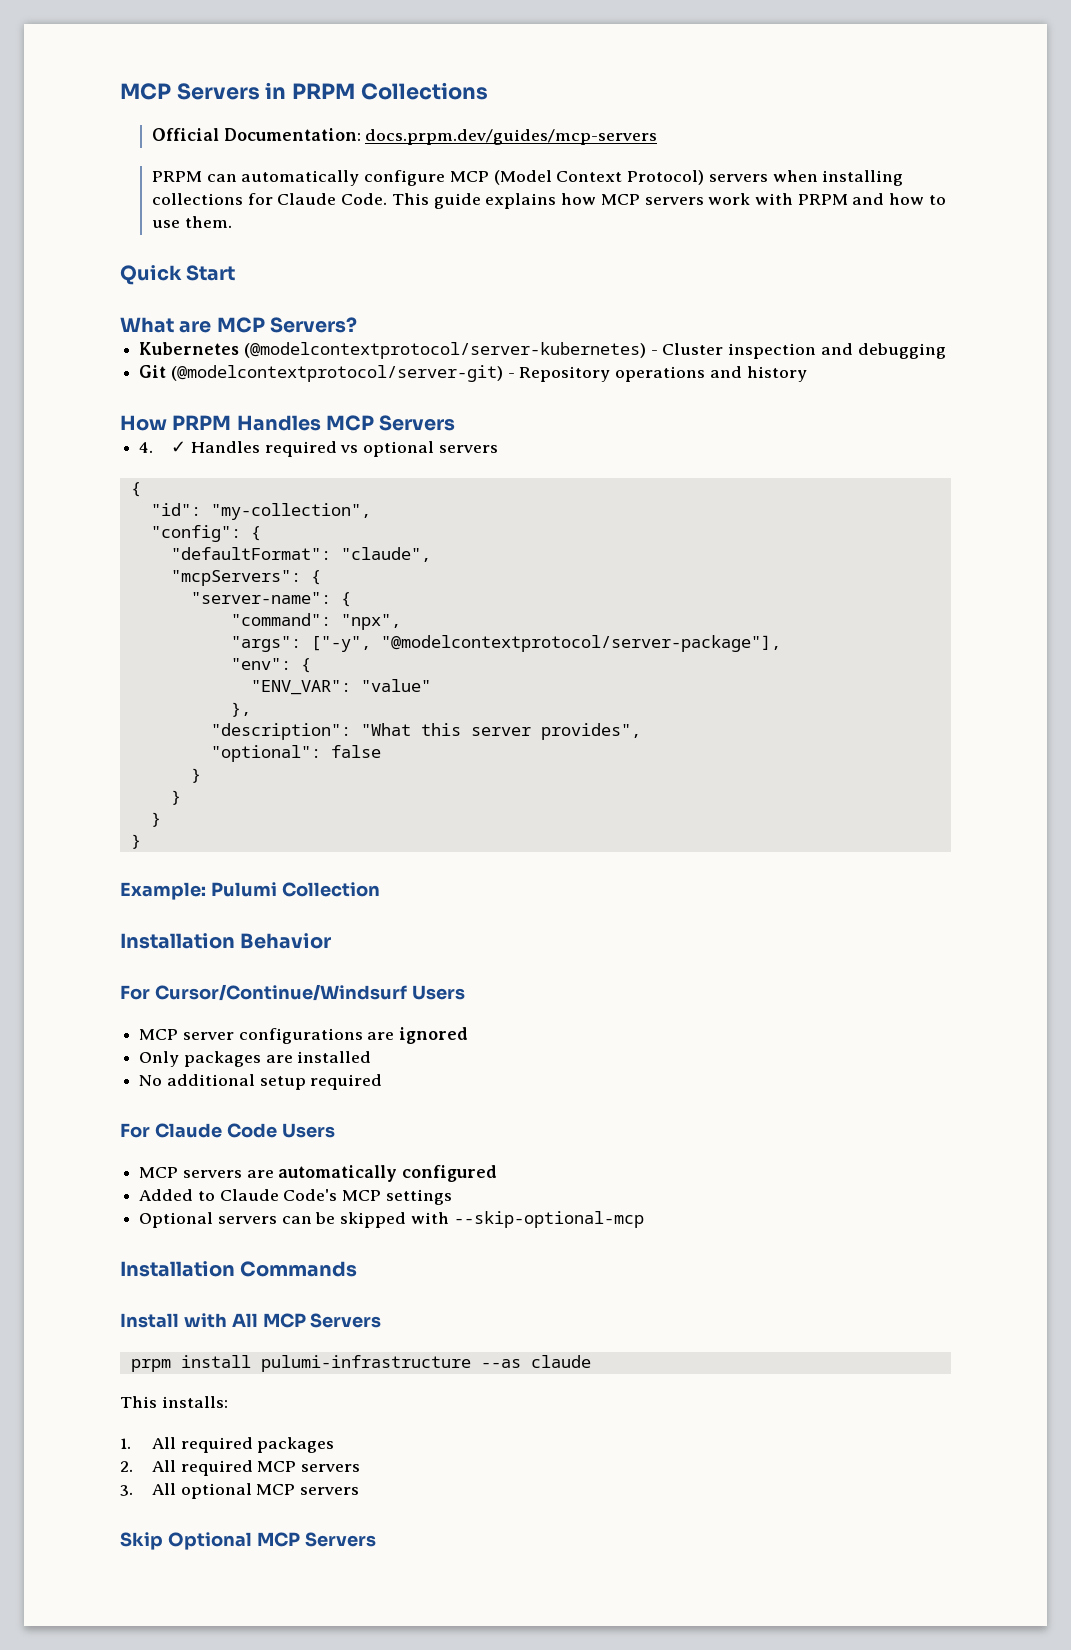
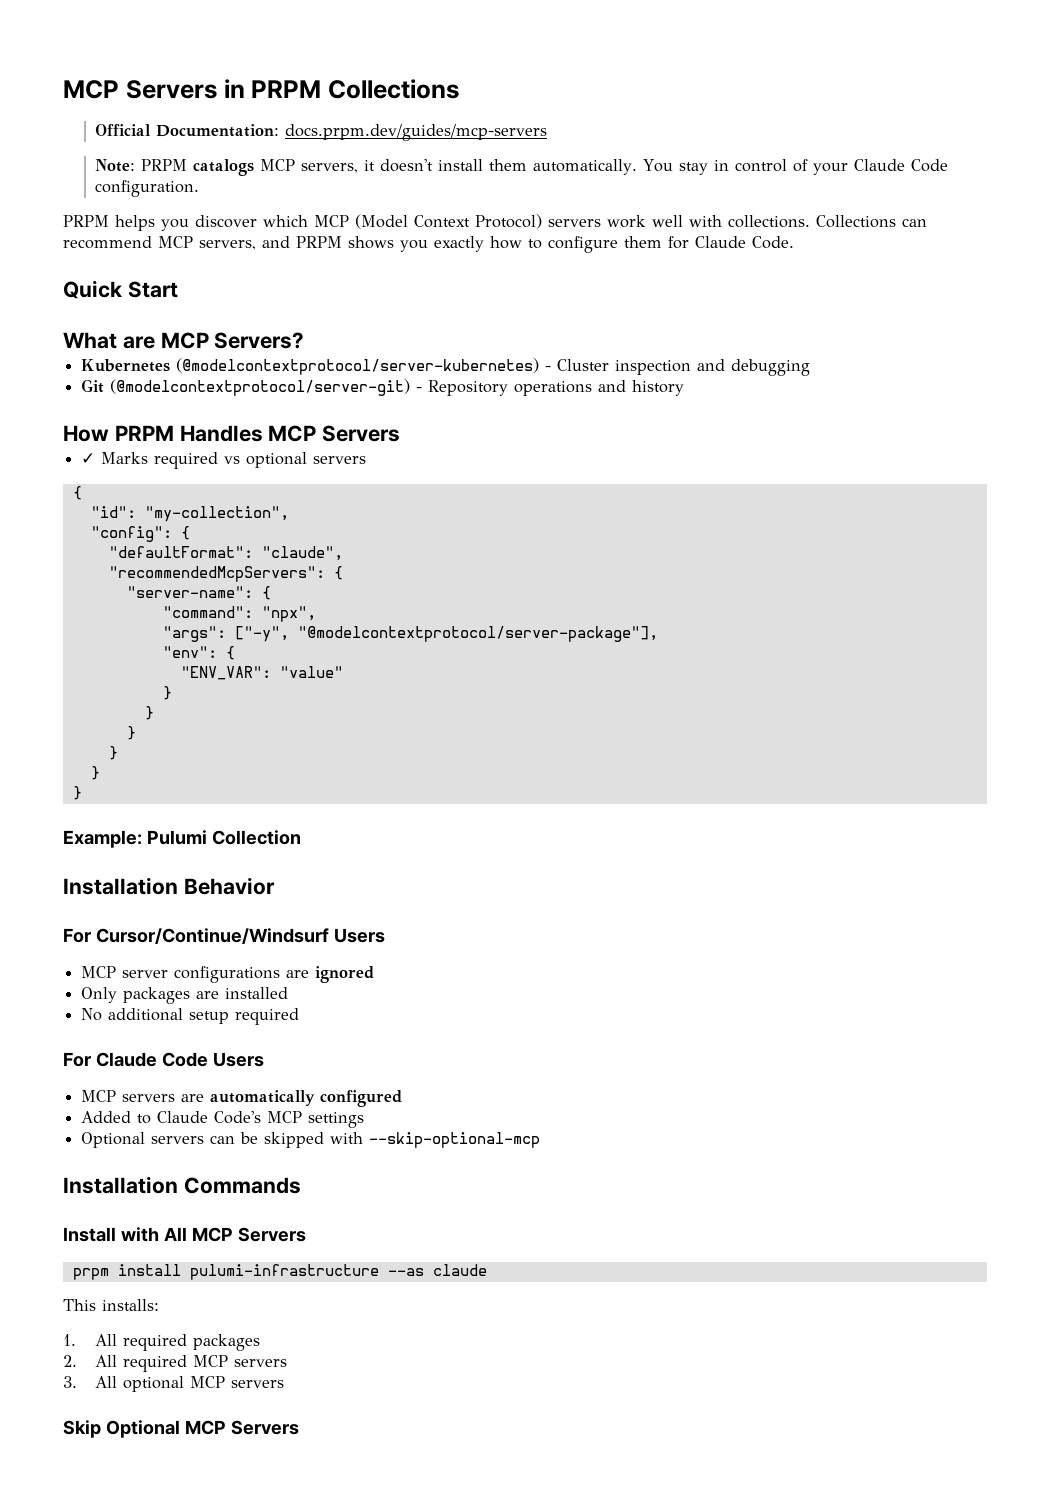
[151,170,446,186] PRPM can automatically configure -> [95,159,949,176] [95,180,200,197] [63,215,308,231] Note: PRPM catalogs MCP servers, it doesn't install them automatically. You stay in control of your Claude Code configuration. // PRPM helps you discover which
[772,170,904,186] [151,193,946,209] [151,216,232,228] when installing collections for Claude Code. This guide explains how MCP servers work with PRPM and how to use them. -> [607,215,927,228] [63,236,794,253] work well with collections. Collections can recommend MCP servers, and PRPM shows you exactly how to configure them for Claude Code.
[139,441,260,453] 4. ✓ Handles -> [81,452,149,464] ✓ Marks
[170,570,301,586] "mcpServers": -> [108,566,325,582] "recommendedMcpServers":
[230,702,251,717] [210,723,641,740] [210,745,381,762] }, // "description": "What this server provides", // "optional": false -> [162,686,172,700] [144,706,154,720] } // }

